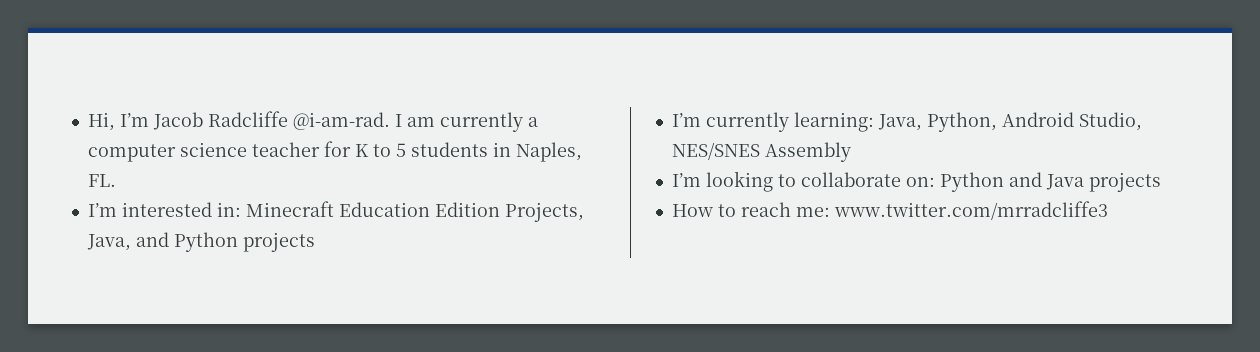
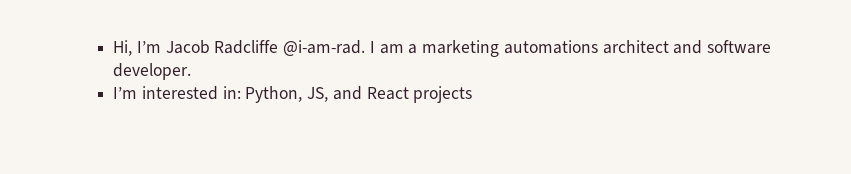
[439,112,538,132] [87,141,582,162] [87,174,116,187] [87,201,584,222] [86,232,315,252] [671,112,1142,132] [671,142,851,162] [671,171,1161,192] [671,201,1108,220] currently a computer science teacher for K to 5 students in Naples, FL. // I’m interested in: Minecraft Education Edition Projects, Java, and Python projects // I’m currently learning: Java, Python, Android Studio, NES/SNES Assembly // I’m looking to collaborate on: Python and Java projects // How to reach me: www.twitter.com/mrradcliffe3 -> [408,40,771,57] [113,63,192,80] [113,86,473,103] a marketing automations architect and software developer. // I’m interested in: Python, JS, and React projects

